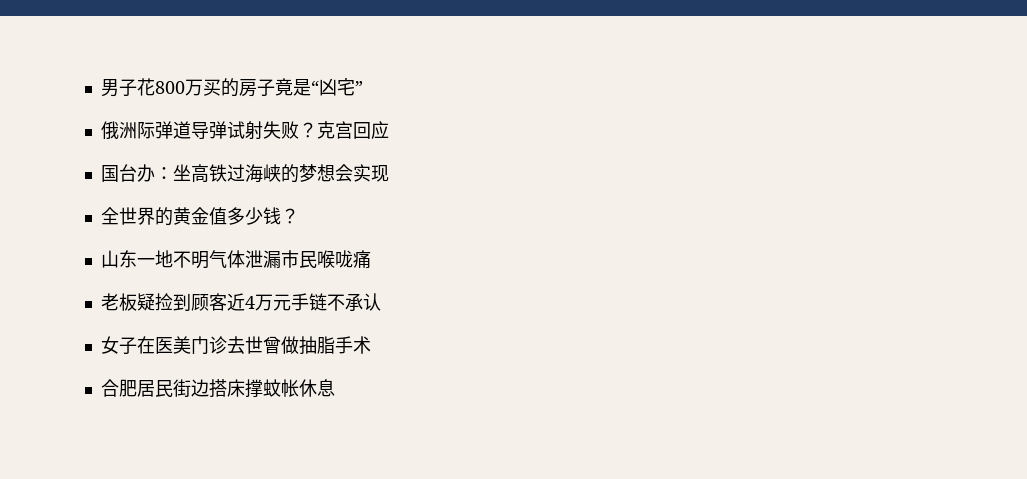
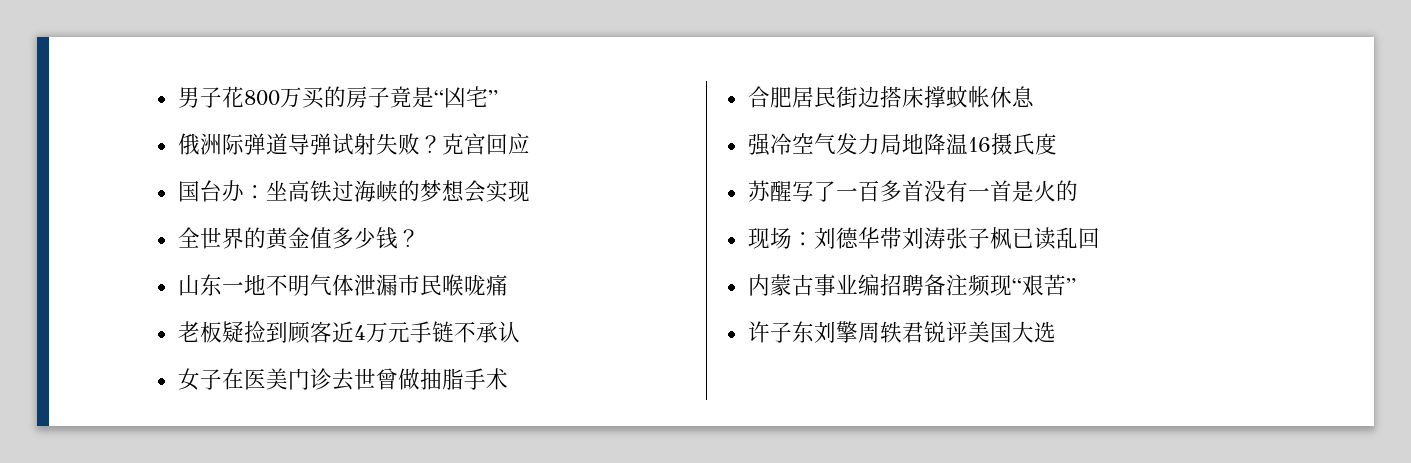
(335, 388) none -> [747,133,1057,156] [747,180,1078,202] [747,227,1100,250] [747,274,1076,297] [747,321,1056,343] // 强冷空气发力局地降温16摄氏度 // 苏醒写了一百多首没有一首是火的 // 现场：刘德华带刘涛张子枫已读乱回 // 内蒙古事业编招聘备注频现“艰苦” // 许子东刘擎周轶君锐评美国大选

